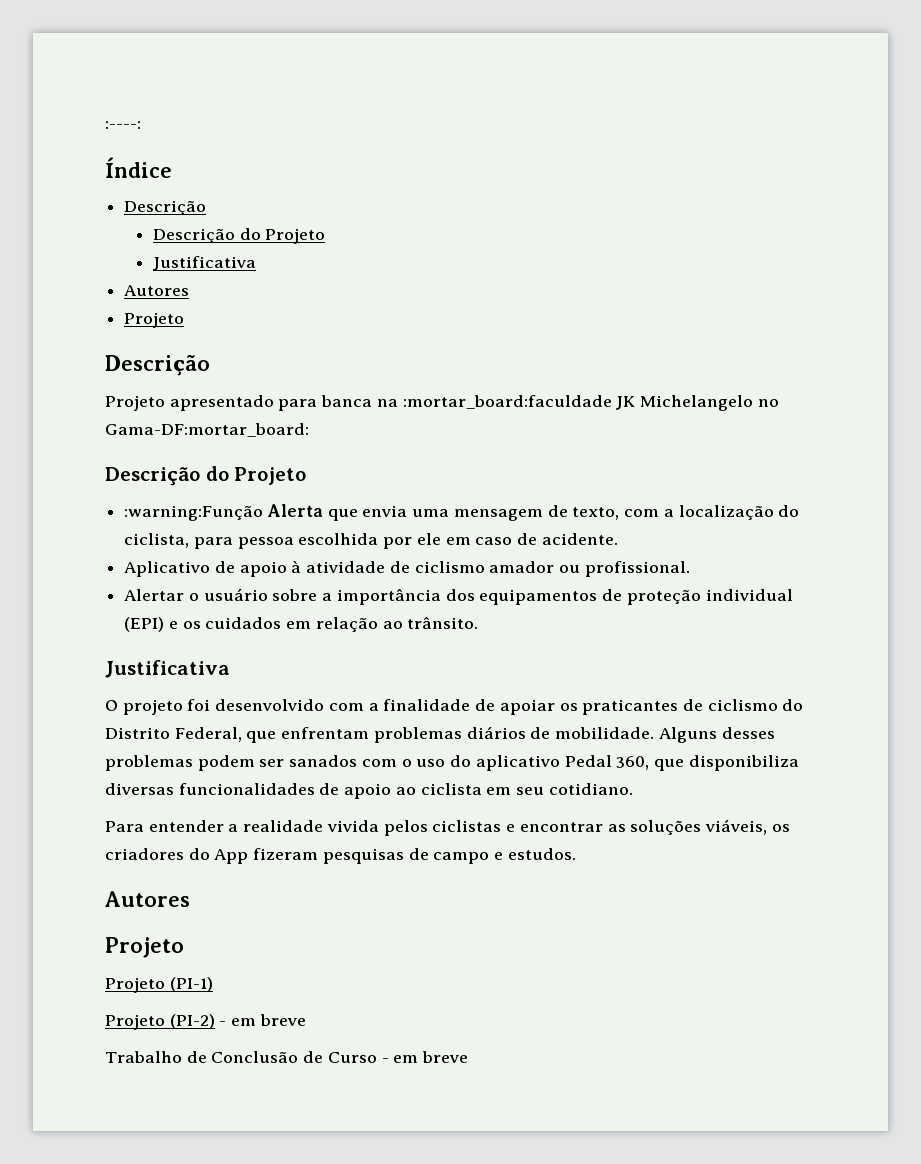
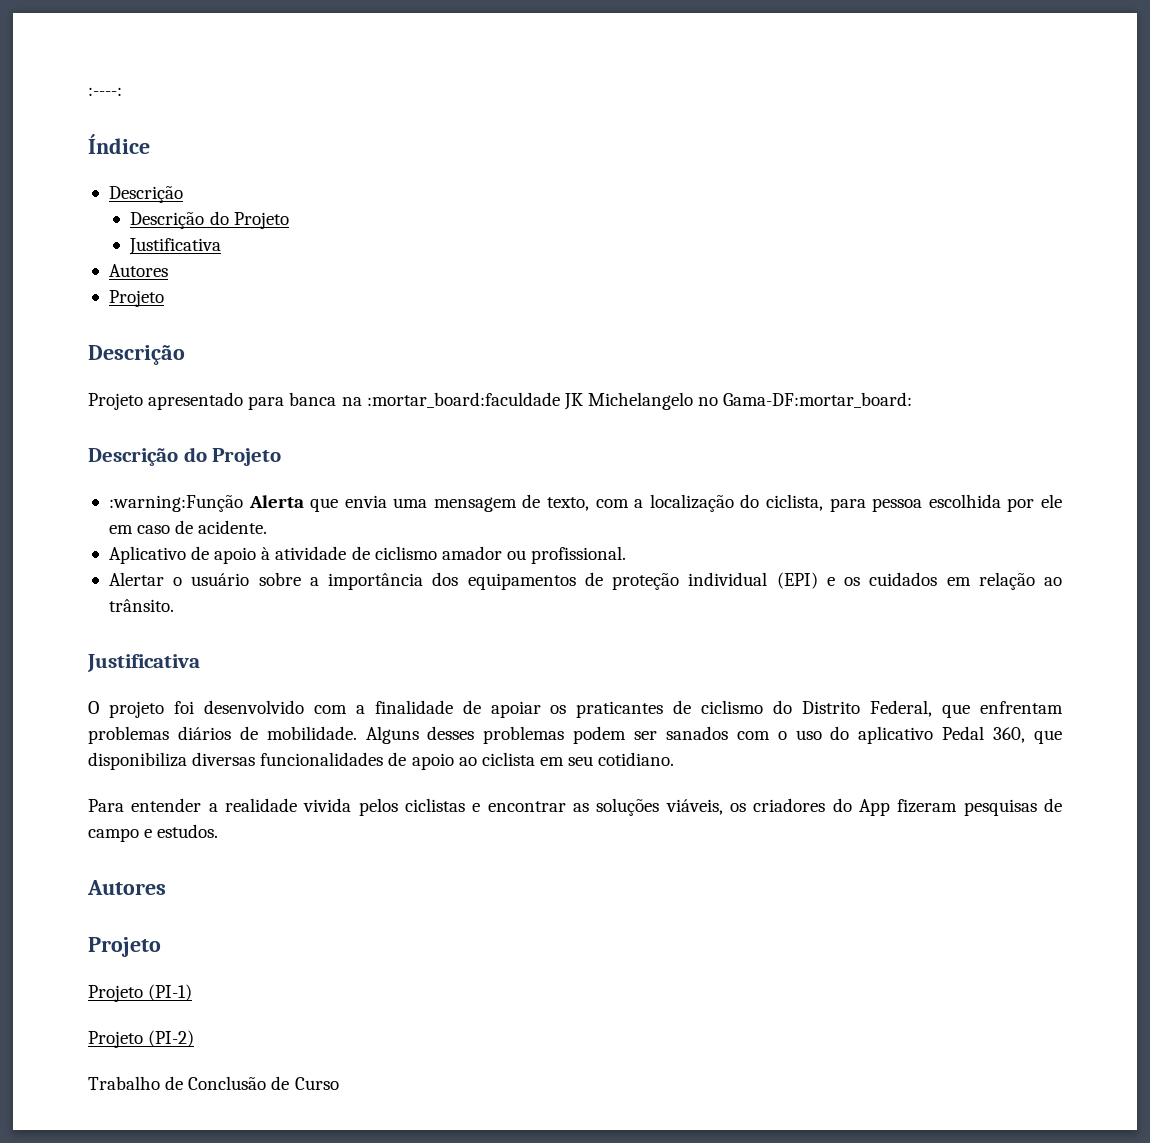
[219,1014,306,1026] - em breve -> (195, 1038) none
[381,1051,469,1063] - em breve -> (339, 1083) none

